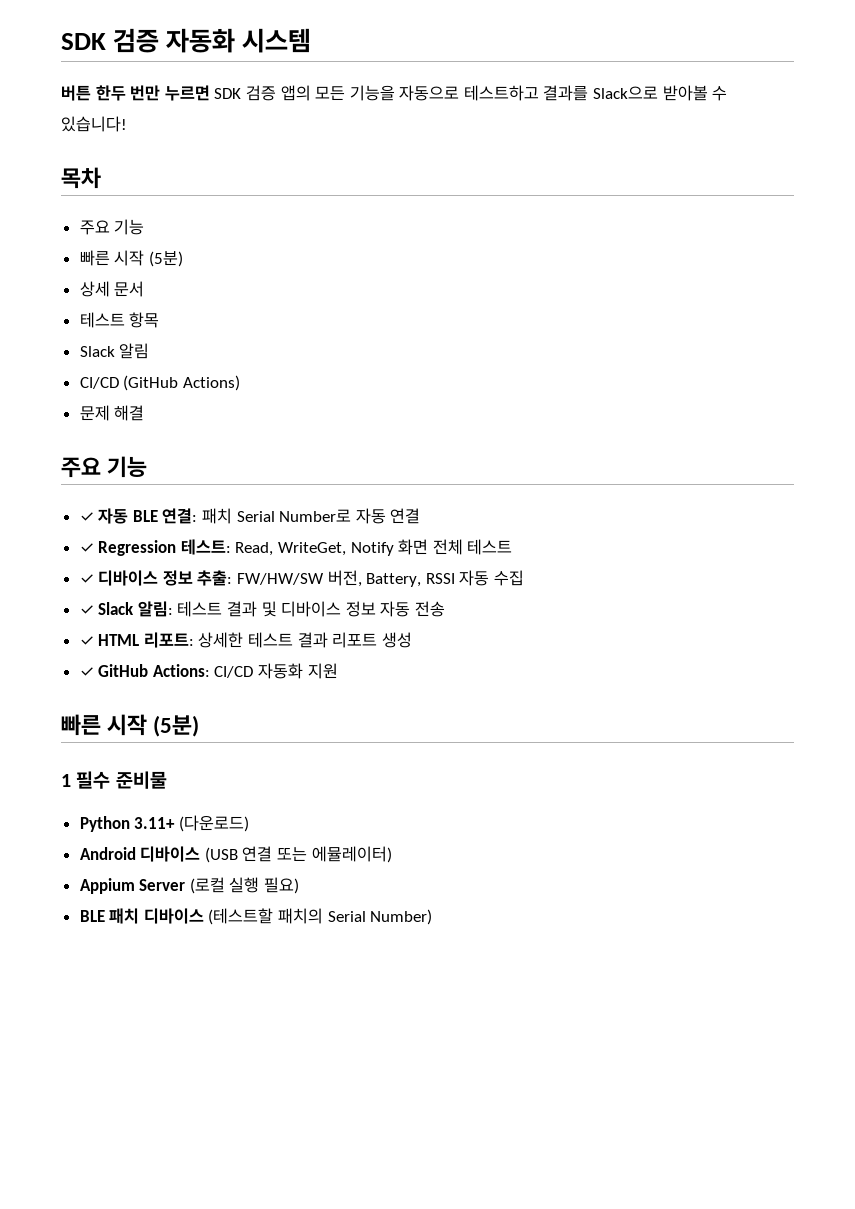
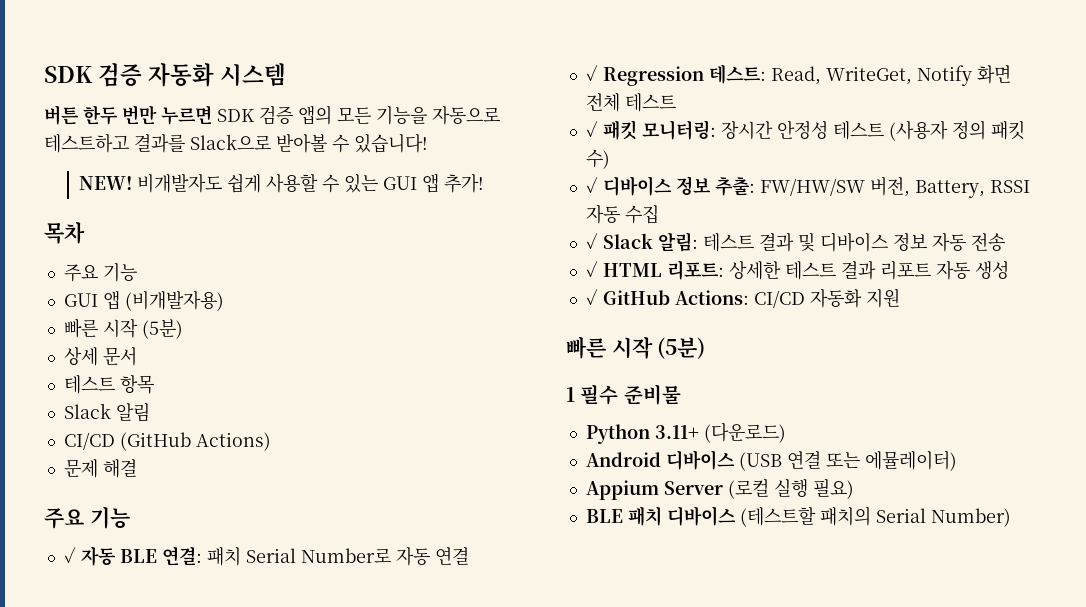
(127, 124) none -> [79,173,485,193] // NEW! 비개발자도 쉽게 사용할 수 있는 GUI 앱 추가!
(145, 227) none -> [63,290,224,311] // GUI 앱 (비개발자용)
(513, 547) none -> [585,120,1025,141] [585,149,610,169] // ✓ 패킷 모니터링: 장시간 안정성 테스트 (사용자 정의 패킷 수)
(378, 640) none -> [935,260,970,280] 자동

